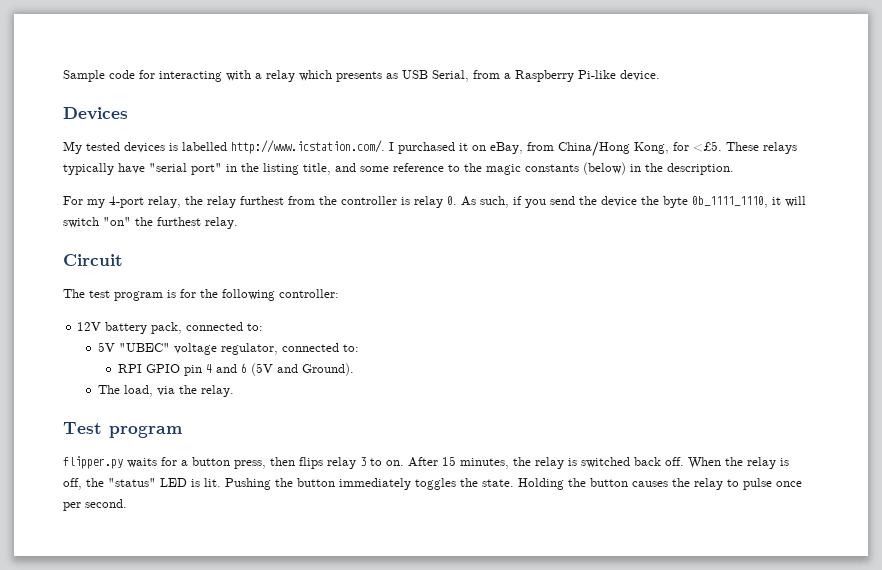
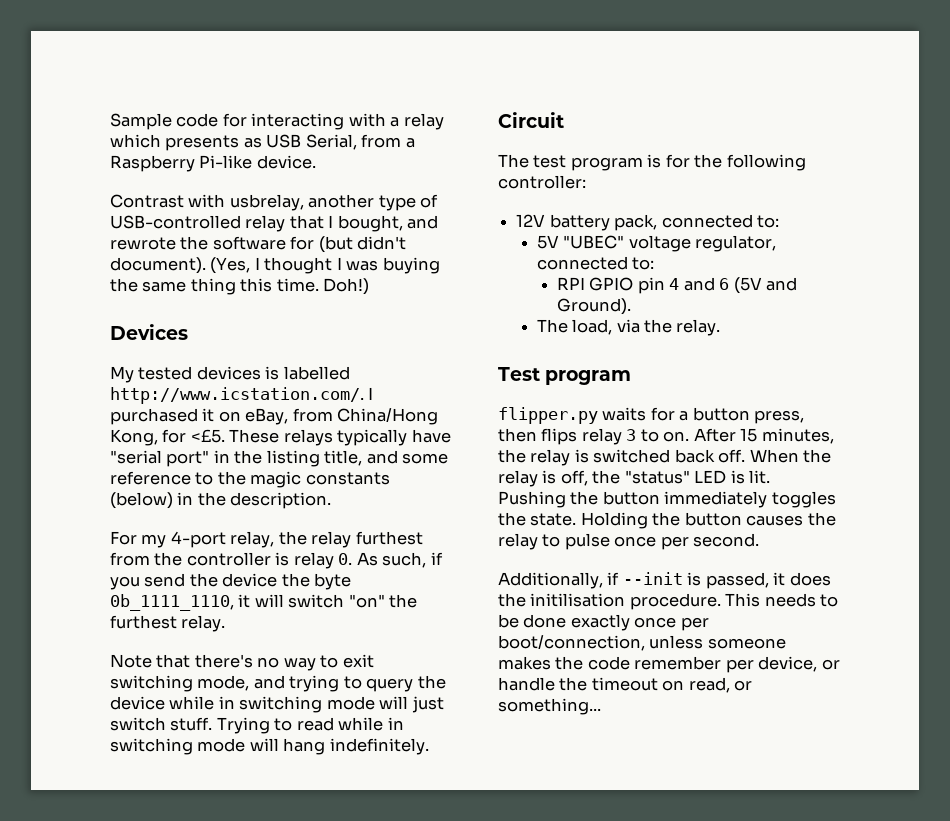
(660, 75) none -> [110,194,439,211] [110,215,439,232] [110,236,407,253] [110,257,440,274] [110,278,370,295] // Contrast with usbrelay, another type of USB-controlled relay that I bought, and rewrote the software for (but didn't document). (Yes, I thought I was buying the same thing this time. Doh!)
(238, 223) none -> [110,654,374,671] [110,675,446,692] [110,696,444,713] [110,717,404,734] [110,738,429,755] // Note that there's no way to exit switching mode, and trying to query the device while in switching mode will just switch stuff. Trying to read while in switching mode will hang indefinitely.
(127, 503) none -> [498,572,831,589] [498,593,839,610] [498,614,709,631] [498,635,786,651] [498,656,840,673] [498,677,753,693] [498,698,601,715] // Additionally, if --init is passed, it does the initilisation procedure. This needs to be done exactly once per boot/connection, unless someone makes the code remember per device, or handle the timeout on read, or something...

